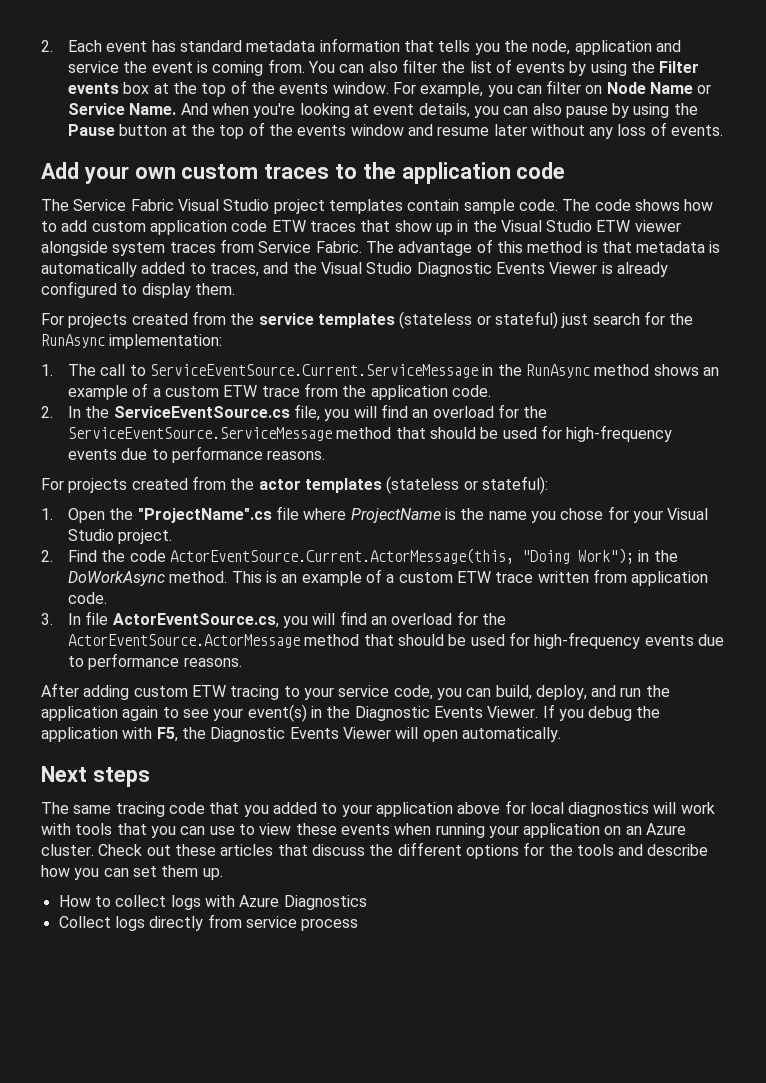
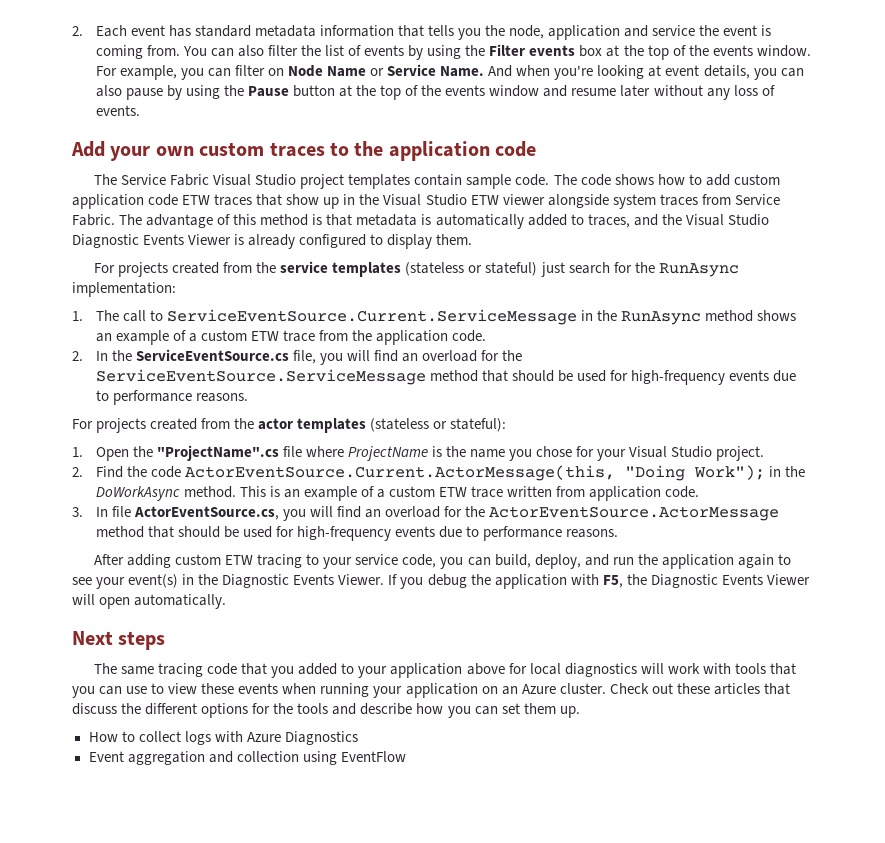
[58,914,359,931] Collect logs directly from service process -> [88,751,406,765] Event aggregation and collection using EventFlow

